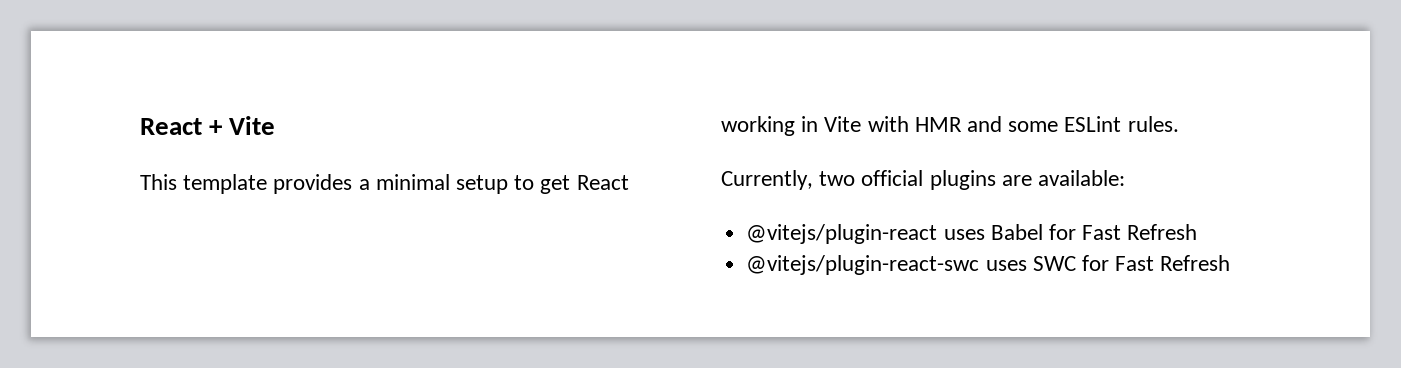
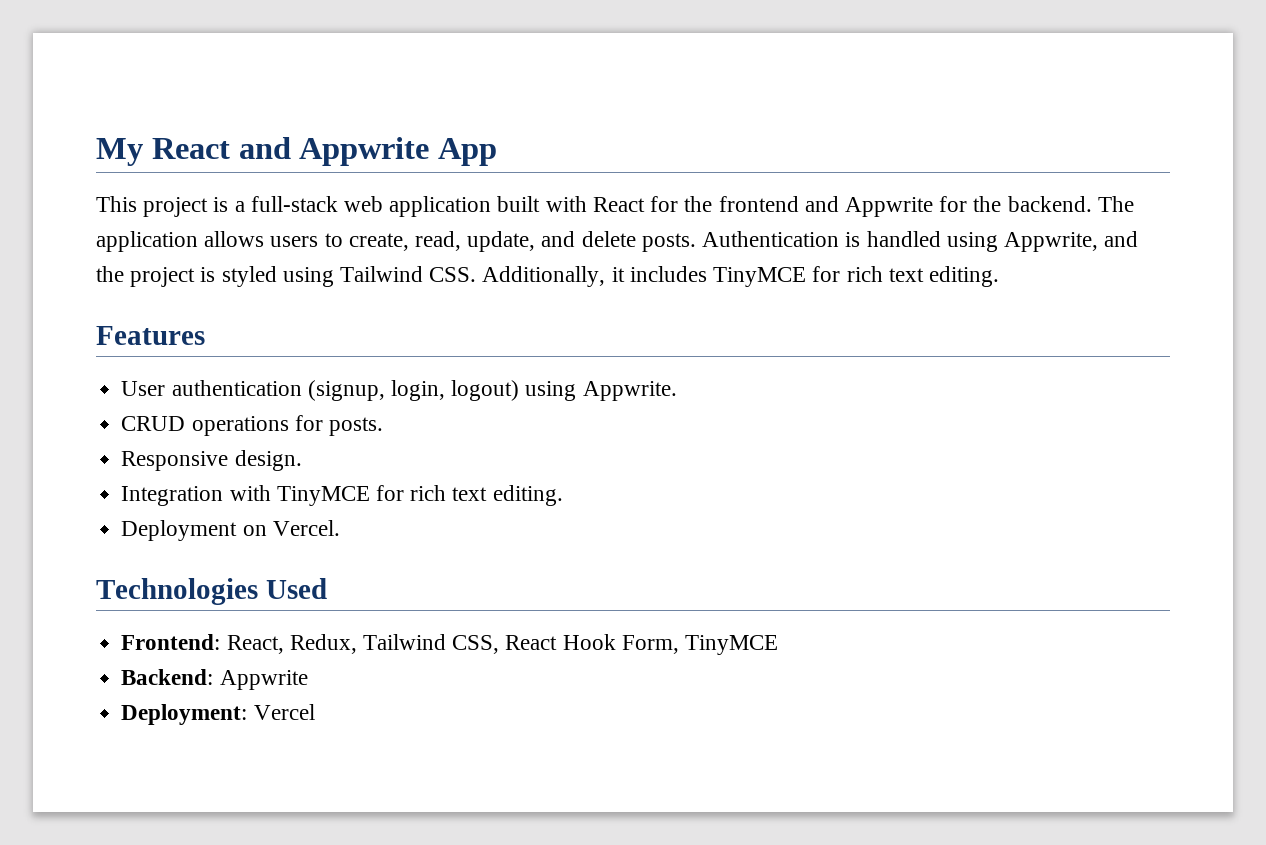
[140,116,276,135] [140,174,629,194] [721,116,1179,136] [721,170,1126,190] [746,224,1198,244] [746,255,1231,275] React + Vite // This template provides a minimal setup to get React working in Vite with HMR and some ESLint rules. // Currently, two official plugins are available: // @vitejs/plugin-react uses Babel for Fast Refresh // @vitejs/plugin-react-swc uses SWC for Fast Refresh -> [96,137,498,166] [96,196,1134,217] [96,231,1139,252] [96,266,999,287] [96,326,205,345] [121,380,677,401] [121,415,383,436] [121,450,302,471] [121,485,563,506] [121,520,340,541] [96,578,327,605] [121,634,778,655] [121,669,308,690] [121,704,315,725] My React and Appwrite App // This project is a full-stack web application built with React for the frontend and Appwrite for the backend. The application allows users to create, read, update, and delete posts. Authentication is handled using Appwrite, and the project is styled using Tailwind CSS. Additionally, it includes TinyMCE for rich text editing. // Features // User authentication (signup, login, logout) using Appwrite. // CRUD operations for posts. // Responsive design. // Integration with TinyMCE for rich text editing. // Deployment on Vercel. // Technologies Used // Frontend: React, Redux, Tailwind CSS, React Hook Form, TinyMCE // Backend: Appwrite // Deployment: Vercel

